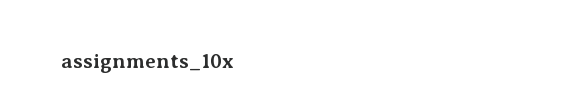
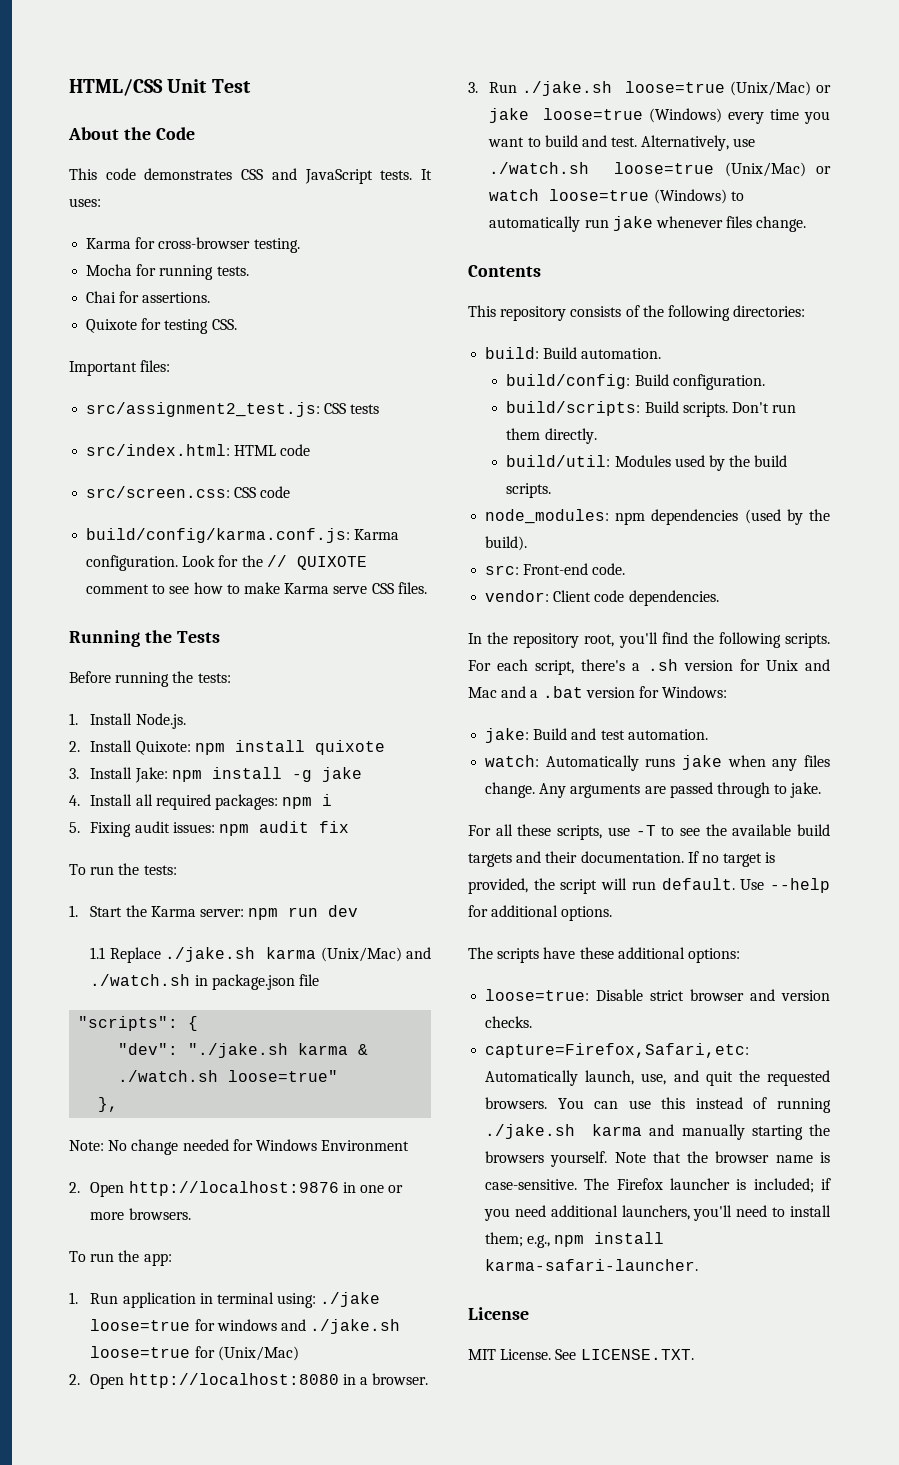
[61,54,234,73] assignments_10x -> [69,79,251,96] [68,127,195,140] [69,168,432,184] [69,198,101,207] [86,237,300,253] [86,264,249,280] [86,291,211,303] [86,318,237,334] [69,360,171,376] [86,402,380,417] [86,444,311,456] [86,486,291,498] [86,528,400,543] [86,555,367,571] [86,582,427,594] [69,630,220,647] [69,671,231,687] [69,713,186,729] [69,740,385,755] [69,767,362,783] [69,794,333,810] [69,821,349,837] [69,863,177,875] [69,905,359,920] [90,947,431,963] [90,974,319,990] [78,1016,199,1031] [118,1043,369,1058] [118,1070,339,1082] [98,1097,119,1112] [69,1139,410,1155] [69,1181,404,1197] [90,1208,191,1220] [69,1250,172,1266] [69,1292,381,1308] [90,1319,401,1334] [90,1346,299,1361] [69,1373,429,1389] [468,81,831,96] [489,108,830,124] [488,135,756,151] [489,162,831,177] [489,189,744,204] [489,216,807,232] [468,265,541,277] [468,305,806,321] [485,347,662,359] [506,374,765,390] [506,401,797,417] [506,428,597,444] [506,455,788,471] [506,483,552,498] [485,509,830,525] [485,536,528,551] [485,563,626,575] [485,590,719,606] [468,632,830,648] [468,659,830,675] [468,686,728,698] [485,728,708,743] [485,755,830,771] [485,782,822,798] [468,824,830,840] [468,851,776,867] [468,878,830,894] [468,905,613,921] [468,947,740,963] [485,989,830,1001] [485,1016,533,1028] [485,1043,750,1058] [485,1070,830,1086] [485,1097,831,1113] [485,1124,830,1140] [485,1151,830,1167] [485,1178,831,1193] [484,1205,831,1221] [485,1232,665,1248] [485,1259,699,1271] [468,1307,529,1320] [468,1349,694,1360] HTML/CSS Unit Test // About the Code // This code demonstrates CSS and JavaScript tests. It uses: // Karma for cross-browser testing. // Mocha for running tests. // Chai for assertions. // Quixote for testing CSS. // Important files: // src/assignment2_test.js: CSS tests // src/index.html: HTML code // src/screen.css: CSS code // build/config/karma.conf.js: Karma configuration. Look for the // QUIXOTE comment to see how to make Karma serve CSS files. // Running the Tests // Before running the tests: // 1. Install Node.js. // 2. Install Quixote: npm install quixote // 3. Install Jake: npm install -g jake // 4. Install all required packages: npm i // 5. Fixing audit issues: npm audit fix // To run the tests: // 1. Start the Karma server: npm run dev // 1.1 Replace ./jake.sh karma (Unix/Mac) and ./watch.sh in package.json file // "scripts": { // "dev": "./jake.sh karma & ./watch.sh loose=true" // }, // Note: No change needed for Windows Environment // 2. Open http://localhost:9876 in one or more browsers. // To run the app: // 1. Run application in terminal using: ./jake loose=true for windows and ./jake.sh loose=true for (Unix/Mac) // 2. Open http://localhost:8080 in a browser. // 3. Run ./jake.sh loose=true (Unix/Mac) or jake loose=true (Windows) every time you want to build and test. Alternatively, use ./watch.sh loose=true (Unix/Mac) or watch loose=true (Windows) to automatically run jake whenever files change. // Contents // This repository consists of the following directories: // build: Build automation. // build/config: Build configuration. // build/scripts: Build scripts. Don't run them directly. // build/util: Modules used by the build scripts. // node_modules: npm dependencies (used by the build). // src: Front-end code. // vendor: Client code dependencies. // In the repository root, you'll find the following scripts. For each script, there's a .sh version for Unix and Mac and a .bat version for Windows: // jake: Build and test automation. // watch: Automatically runs jake when any files change. Any arguments are passed through to jake. // For all these scripts, use -T to see the available build targets and their documentation. If no target is provided, the script will run default. Use --help for additional options. // The scripts have these additional options: // loose=true: Disable strict browser and version checks. // capture=Firefox,Safari,etc: Automatically launch, use, and quit the requested browsers. You can use this instead of running ./jake.sh karma and manually starting the browsers yourself. Note that the browser name is case-sensitive. The Firefox launcher is included; if you need additional launchers, you'll need to install them; e.g., npm install karma-safari-launcher. // License // MIT License. See LICENSE.TXT.

